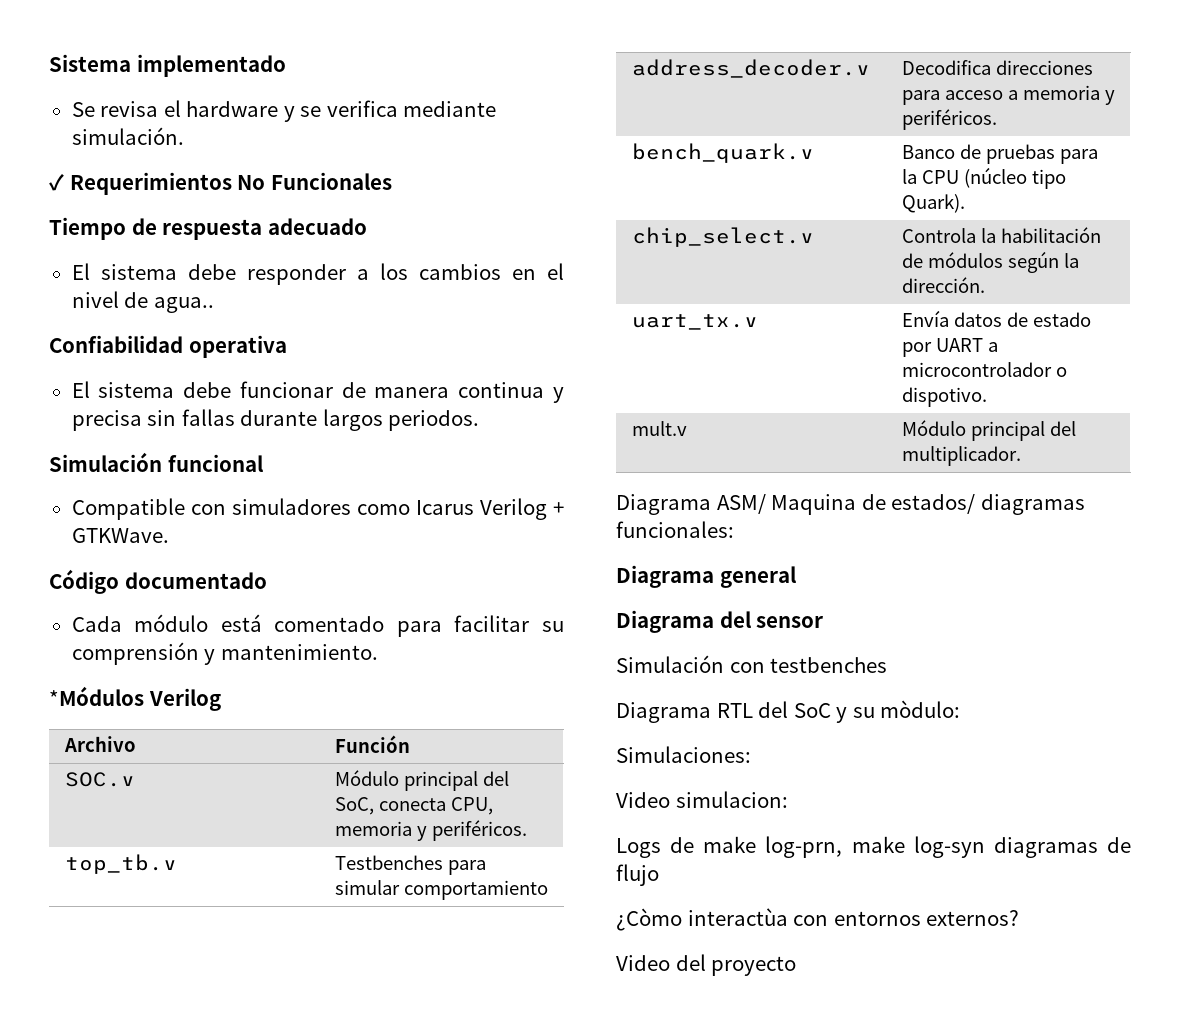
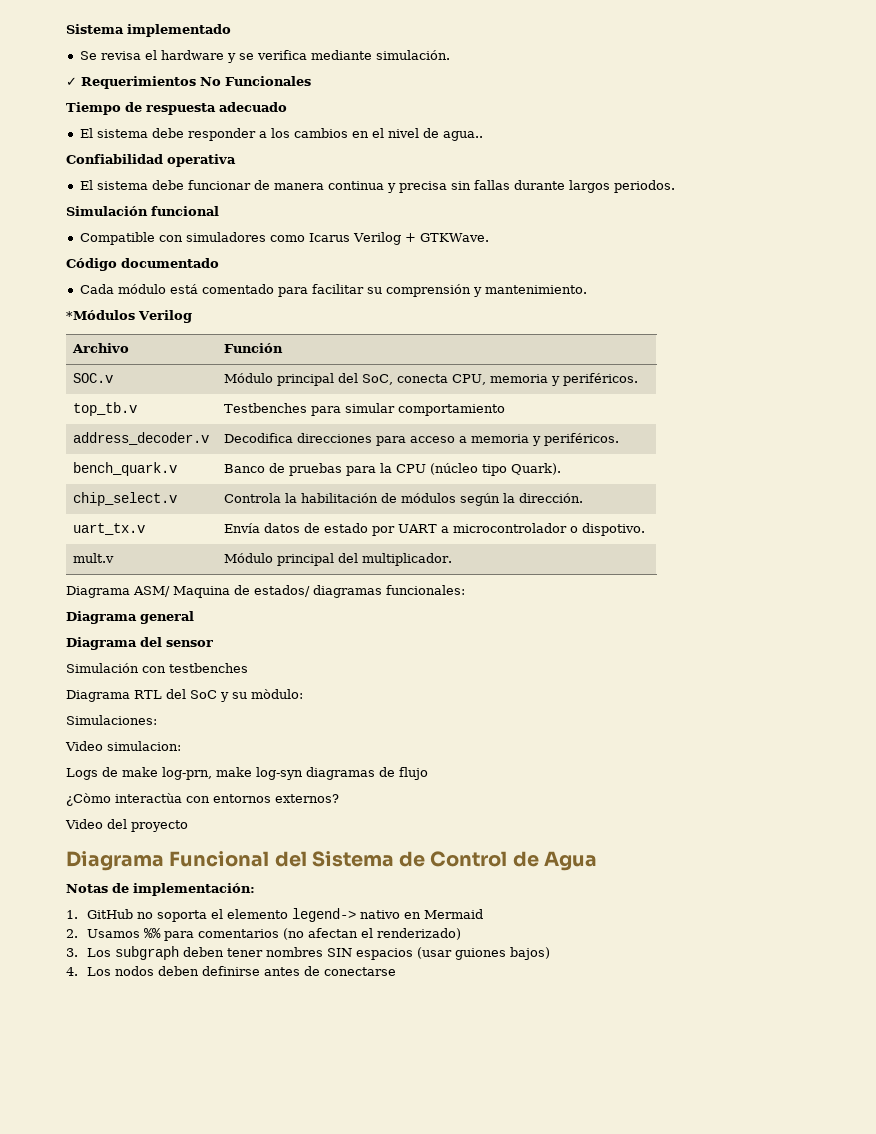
(797, 966) none -> [66,851,597,871] [66,883,255,896] [66,908,484,922] [66,928,462,941] [66,946,551,960] [66,966,397,976] // Diagrama Funcional del Sistema de Control de Agua // Notas de implementación: // 1. GitHub no soporta el elemento legend-> nativo en Mermaid // 2. Usamos %% para comentarios (no afectan el renderizado) // 3. Los subgraph deben tener nombres SIN espacios (usar guiones bajos) // 4. Los nodos deben definirse antes de conectarse

